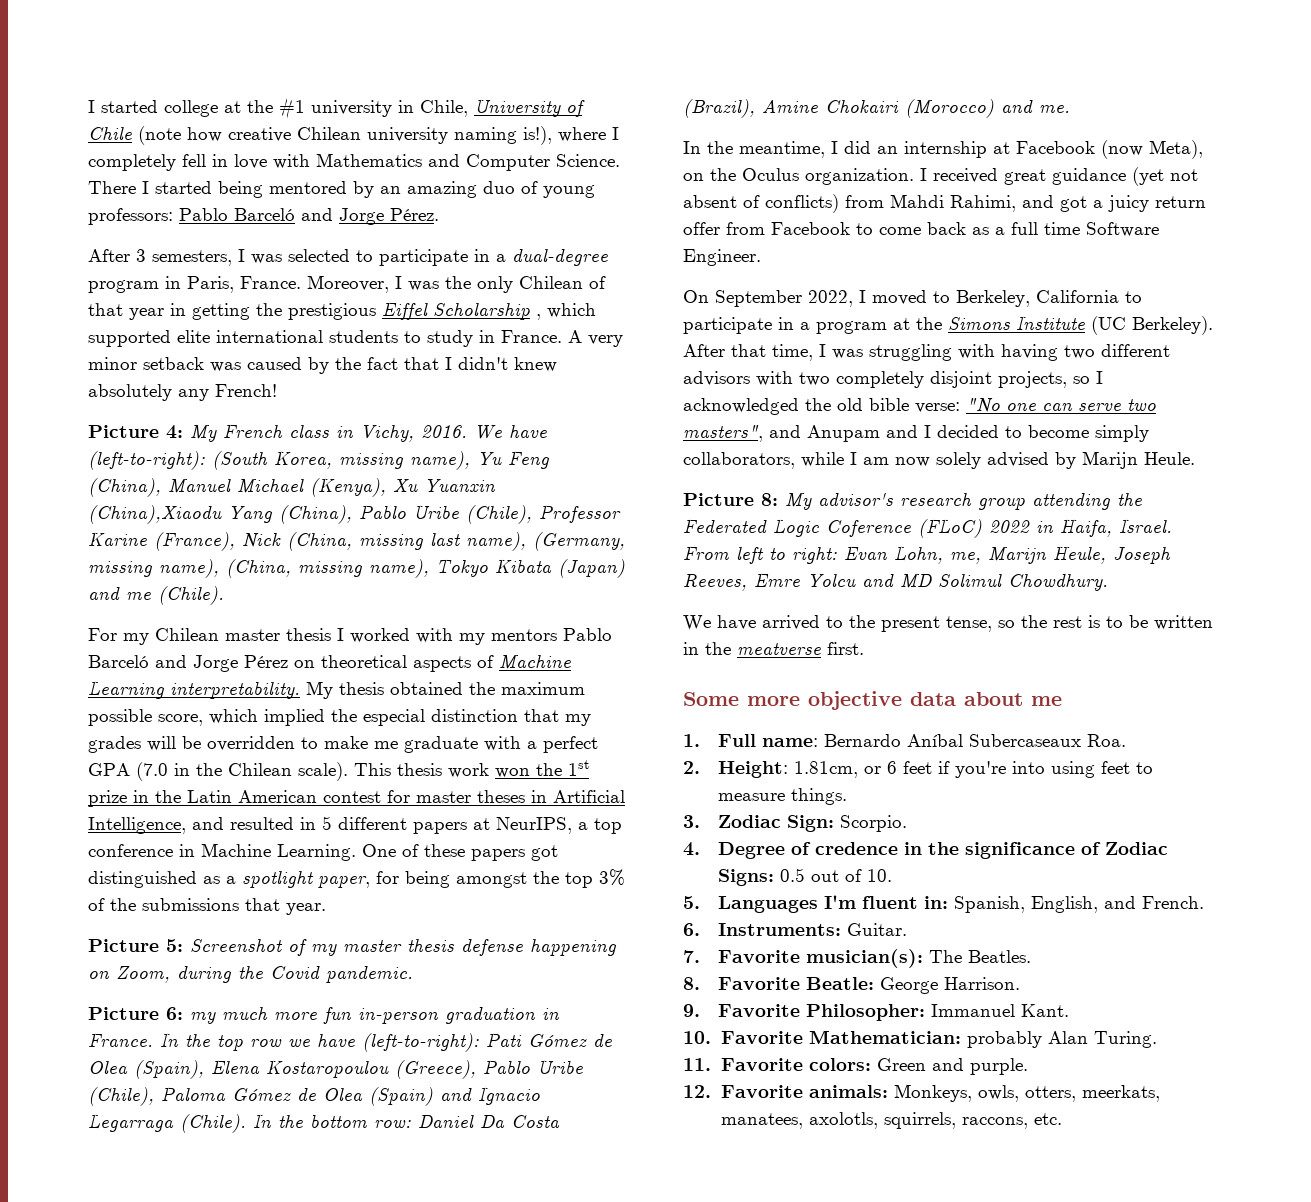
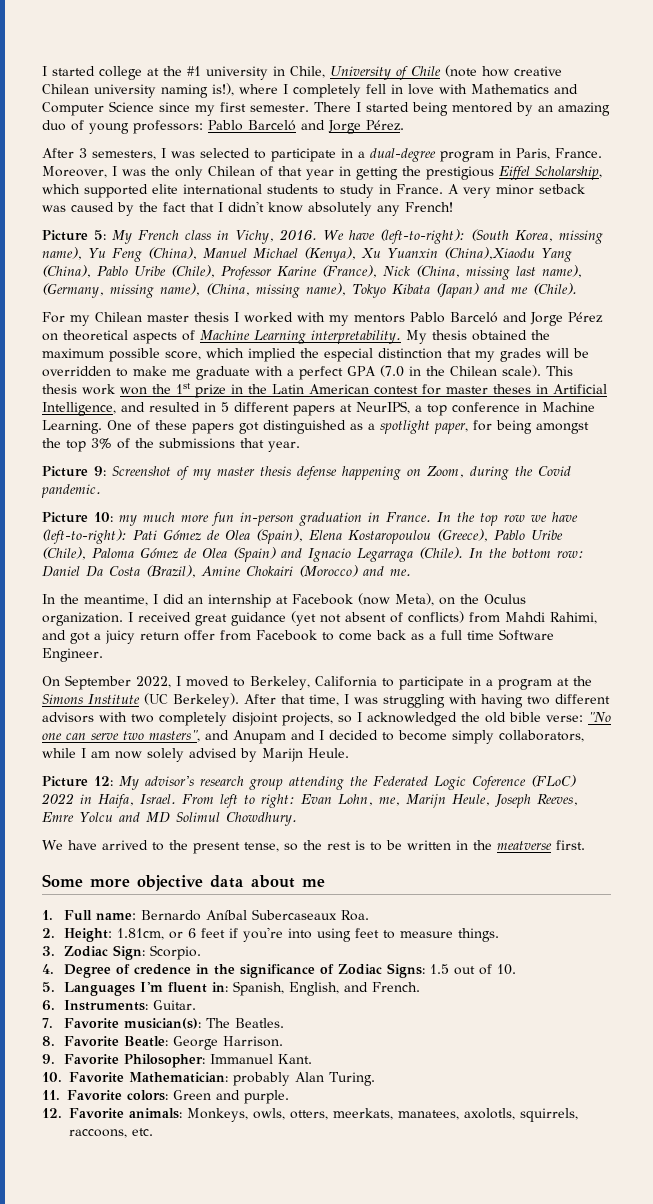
[556,154,620,167] Science. -> [109,101,309,116] Science since my first semester.
[433,303,541,320] Scholarship , -> [535,166,602,180] Scholarship,
[514,357,557,372] knew -> [268,202,303,213] know
[166,425,183,439] 4: -> [94,230,106,240] 5:
[166,939,183,952] 5: -> [94,466,106,476] 9:
[166,1007,183,1020] 6: -> [94,512,113,522] 10:
[761,493,778,506] 8: -> [94,776,113,786] 12:
[780,868,806,882] 0.5 -> [430,964,450,974] 1.5
[961,1117,1028,1129] raccons, -> [69,1129,127,1138] raccoons,

